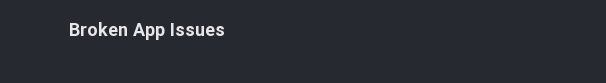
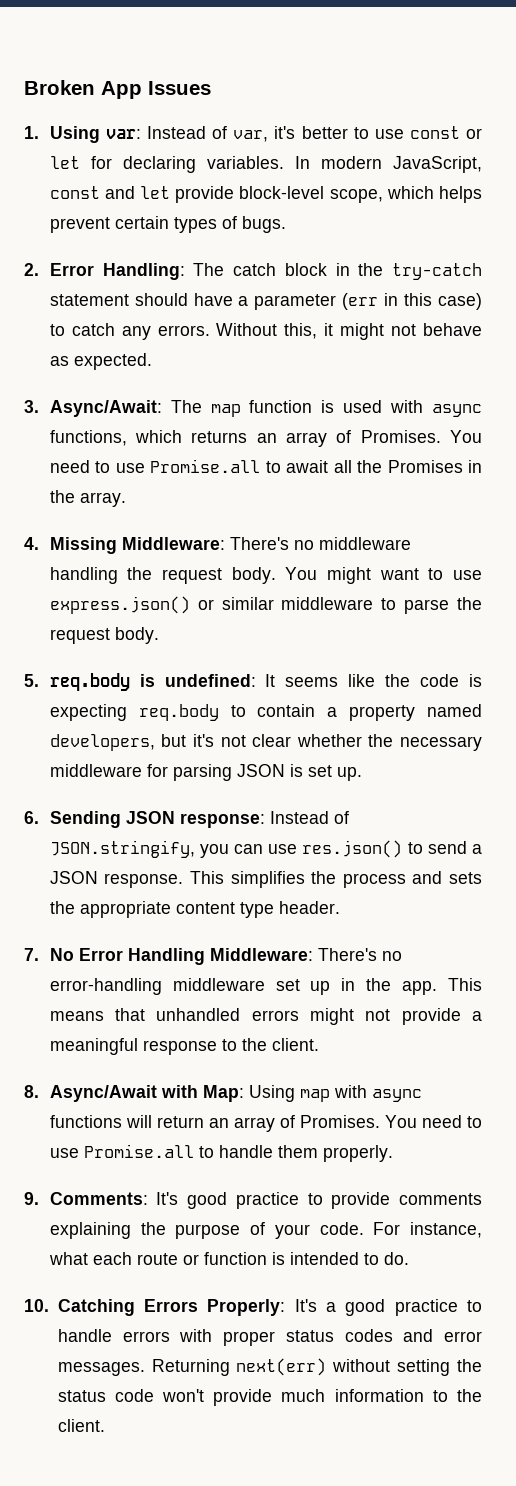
(225, 29) none -> [24,126,483,143] [49,156,483,173] [49,186,482,203] [49,216,286,233] [24,263,483,280] [49,293,482,310] [49,323,482,340] [49,353,152,370] [24,400,482,417] [49,430,482,447] [49,459,482,473] [49,490,126,507] [24,537,411,554] [49,567,482,584] [49,596,482,614] [49,627,159,644] [24,673,482,691] [49,704,482,721] [49,734,482,751] [49,764,362,781] [24,811,349,828] [49,840,482,858] [49,871,482,888] [49,901,340,918] [24,948,402,965] [49,978,482,995] [49,1008,482,1025] [49,1038,319,1055] [24,1085,422,1102] [49,1115,482,1132] [49,1144,393,1162] [24,1192,482,1209] [49,1222,482,1239] [48,1252,409,1265] [24,1299,482,1316] [57,1329,482,1346] [57,1358,483,1376] [57,1389,483,1406] [57,1419,105,1432] // 1. Using var: Instead of var, it's better to use const or let for declaring variables. In modern JavaScript, const and let provide block-level scope, which helps prevent certain types of bugs. // 2. Error Handling: The catch block in the try-catch statement should have a parameter (err in this case) to catch any errors. Without this, it might not behave as expected. // 3. Async/Await: The map function is used with async functions, which returns an array of Promises. You need to use Promise.all to await all the Promises in the array. // 4. Missing Middleware: There's no middleware handling the request body. You might want to use express.json() or similar middleware to parse the request body. // 5. req.body is undefined: It seems like the code is expecting req.body to contain a property named developers, but it's not clear whether the necessary middleware for parsing JSON is set up. // 6. Sending JSON response: Instead of JSON.stringify, you can use res.json() to send a JSON response. This simplifies the process and sets the appropriate content type header. // 7. No Error Handling Middleware: There's no error-handling middleware set up in the app. This means that unhandled errors might not provide a meaningful response to the client. // 8. Async/Await with Map: Using map with async functions will return an array of Promises. You need to use Promise.all to handle them properly. // 9. Comments: It's good practice to provide comments explaining the purpose of your code. For instance, what each route or function is intended to do. // 10. Catching Errors Properly: It's a good practice to handle errors with proper status codes and error messages. Returning next(err) without setting the status code won't provide much information to the client.

